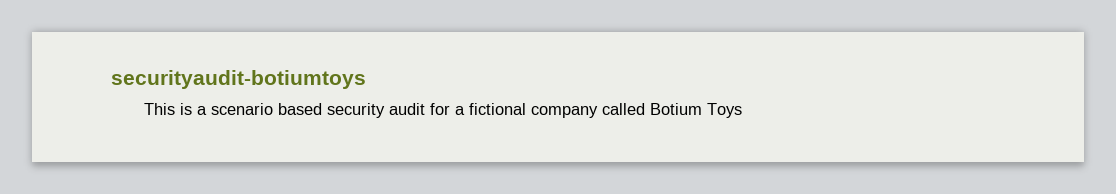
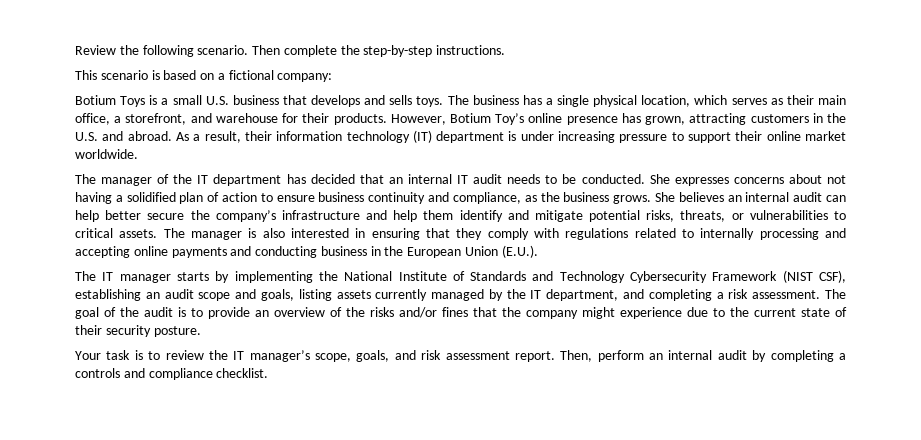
[111,70,366,89] [144,103,743,118] securityaudit-botiumtoys // This is a scenario based security audit for a fictional company called Botium Toys -> [75,45,506,57] [75,70,333,82] [75,95,847,107] [75,113,846,125] [75,130,846,143] [75,149,138,159] [75,174,846,186] [75,192,847,204] [75,210,846,222] [75,228,847,240] [75,245,538,258] [75,270,846,283] [75,289,846,301] [75,307,847,319] [75,325,201,337] [75,350,847,362] [75,368,269,380] Review the following scenario. Then complete the step-by-step instructions. // This scenario is based on a fictional company: // Botium Toys is a small U.S. business that develops and sells toys. The business has a single physical location, which serves as their main office, a storefront, and warehouse for their products. However, Botium Toy’s online presence has grown, attracting customers in the U.S. and abroad. As a result, their information technology (IT) department is under increasing pressure to support their online market worldwide. // The manager of the IT department has decided that an internal IT audit needs to be conducted. She expresses concerns about not having a solidified plan of action to ensure business continuity and compliance, as the business grows. She believes an internal audit can help better secure the company’s infrastructure and help them identify and mitigate potential risks, threats, or vulnerabilities to critical assets. The manager is also interested in ensuring that they comply with regulations related to internally processing and accepting online payments and conducting business in the European Union (E.U.). // The IT manager starts by implementing the National Institute of Standards and Technology Cybersecurity Framework (NIST CSF), establishing an audit scope and goals, listing assets currently managed by the IT department, and completing a risk assessment. The goal of the audit is to provide an overview of the risks and/or fines that the company might experience due to the current state of their security posture. // Your task is to review the IT manager’s scope, goals, and risk assessment report. Then, perform an internal audit by completing a controls and compliance checklist.

